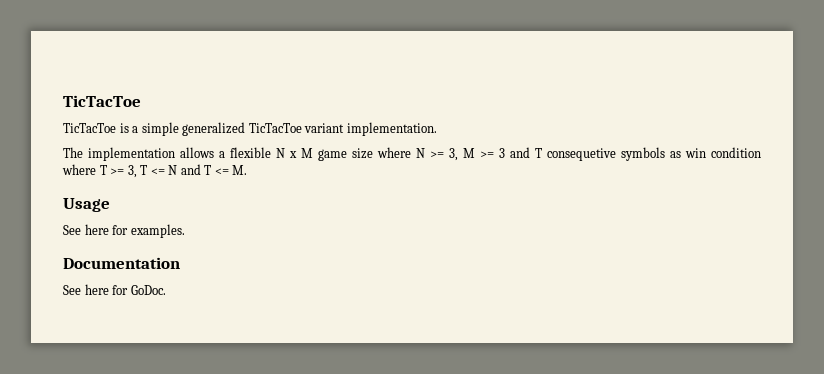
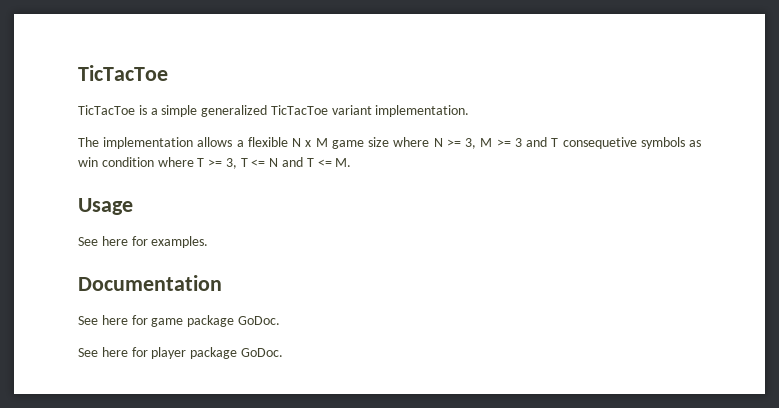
[130,285,166,295] GoDoc. -> [151,315,280,327] [78,347,283,359] game package GoDoc. // See here for player package GoDoc.

